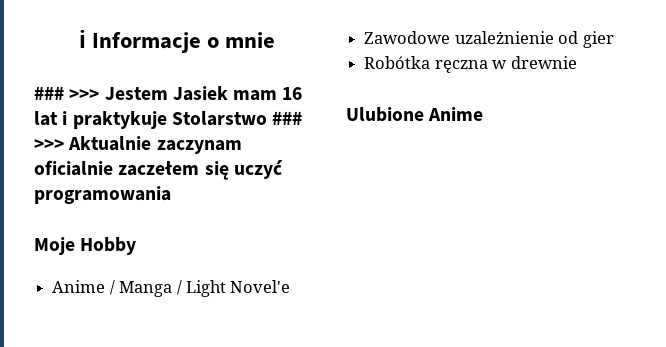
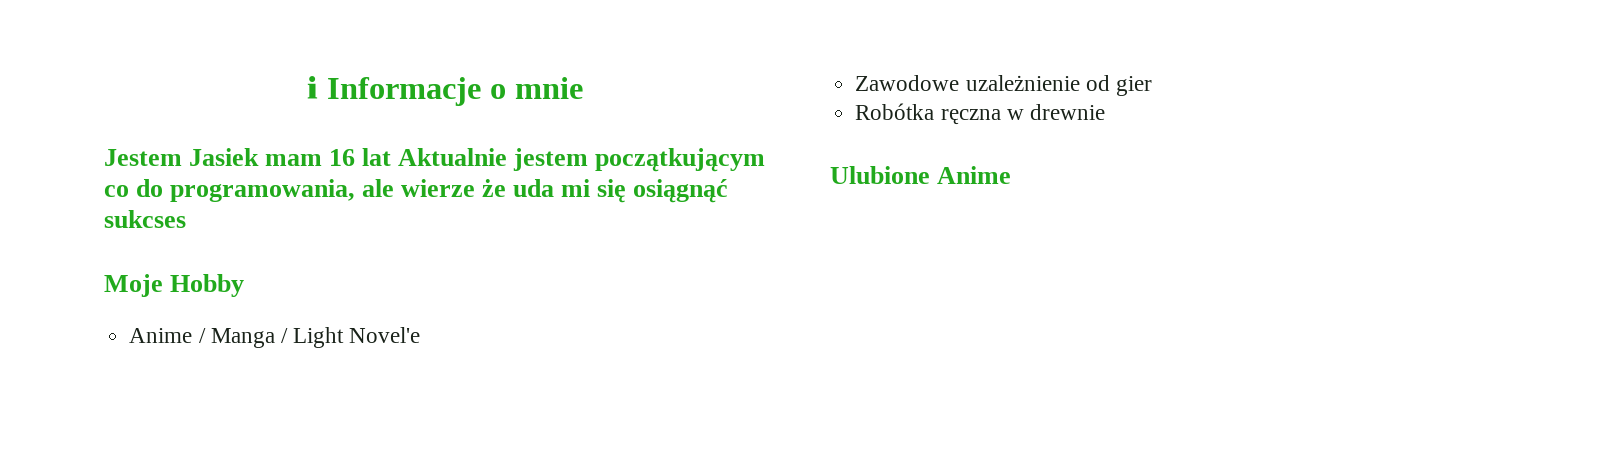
[34,86,100,100] ### >>> -> (583, 88) none
[62,111,303,129] [34,136,242,154] [34,160,283,180] [34,186,171,204] i praktykuje Stolarstwo ### >>> Aktualnie zaczynam oficialnie zaczełem się uczyć programowania -> [398,148,766,172] [104,179,729,203] [104,210,186,228] Aktualnie jestem początkującym co do programowania, ale wierze że uda mi się osiągnąć sukcses

